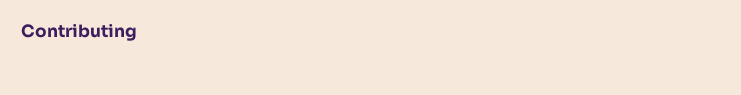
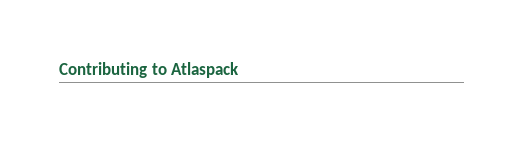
(137, 32) none -> [151,62,240,78] to Atlaspack

